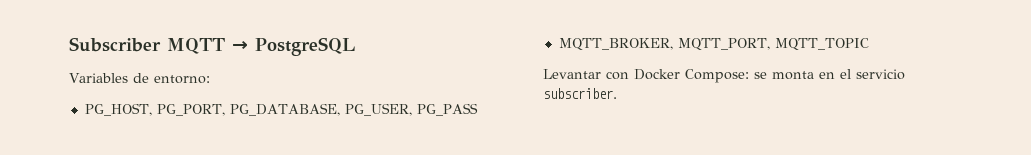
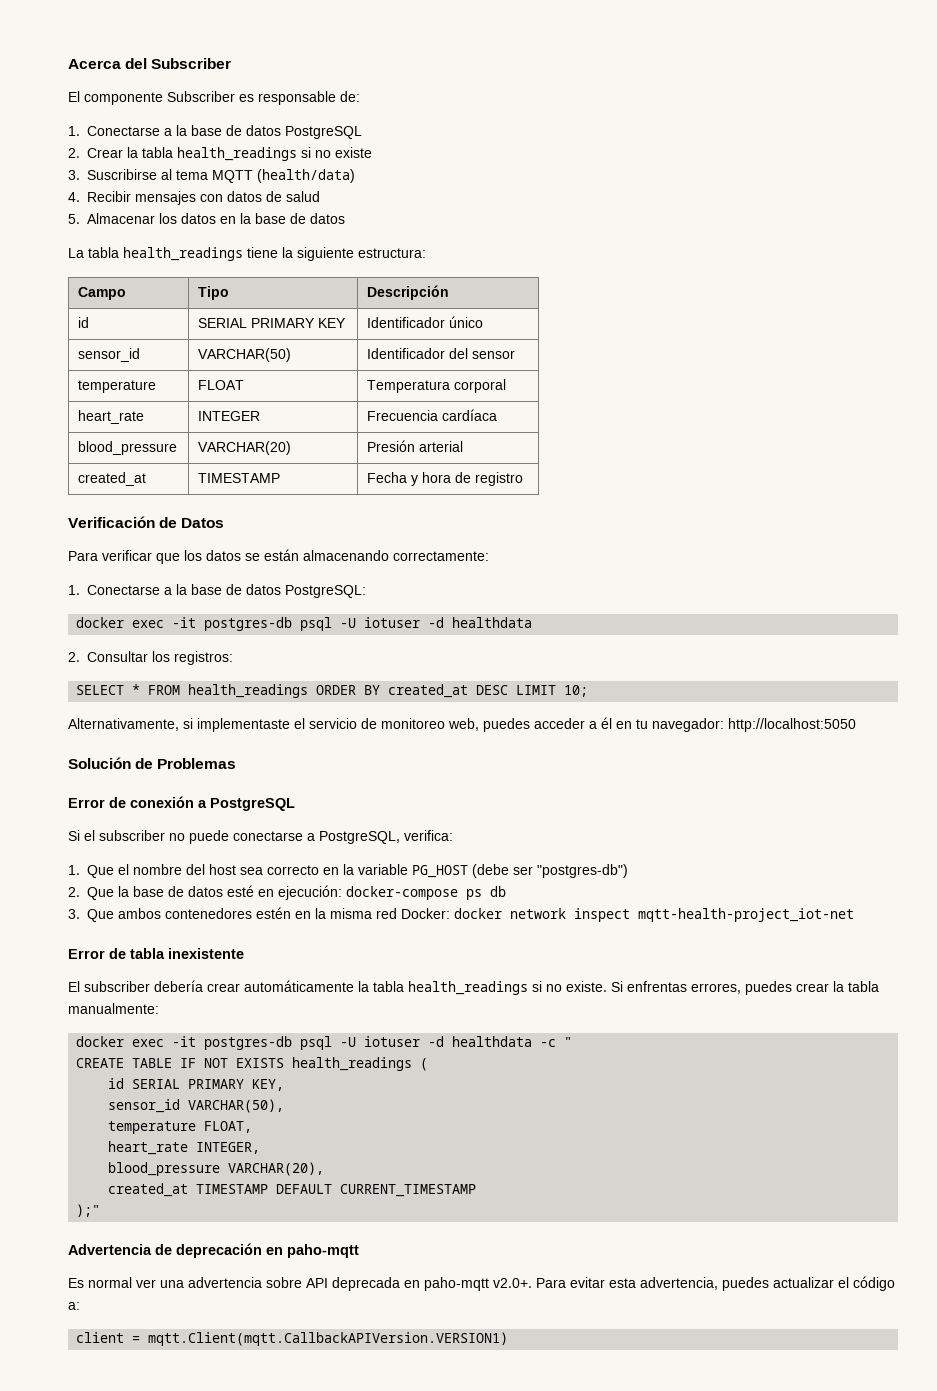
[69,37,355,56] [69,73,210,84] [84,103,478,116] [558,38,869,51] [543,69,905,83] [543,88,617,99] Subscriber MQTT → PostgreSQL // Variables de entorno: // PG_HOST, PG_PORT, PG_DATABASE, PG_USER, PG_PASS // MQTT_BROKER, MQTT_PORT, MQTT_TOPIC // Levantar con Docker Compose: se monta en el servicio subscriber. -> [68,58,232,69] [68,91,360,105] [68,125,362,139] [68,147,372,161] [68,169,355,183] [68,191,320,205] [68,213,345,224] [68,247,426,261] [78,287,127,300] [198,286,230,300] [367,285,450,300] [78,317,90,328] [198,318,347,328] [367,316,484,328] [78,348,141,362] [198,348,292,362] [367,348,516,359] [78,380,157,393] [198,380,245,390] [367,379,507,393] [78,410,145,424] [198,411,261,421] [367,409,498,421] [78,441,178,455] [198,441,292,455] [367,440,464,452] [78,472,147,486] [198,473,281,483] [367,472,524,486] [68,516,225,528] [68,549,489,564] [68,584,366,598] [76,617,533,631] [68,651,233,665] [76,684,589,698] [68,717,856,732] [68,757,237,769] [68,796,295,811] [68,830,453,844] [68,864,628,878] [68,885,506,900] [68,907,854,922] [68,948,244,959] [68,980,879,995] [68,1003,159,1014] [76,1036,573,1050] [76,1057,429,1071] [108,1078,285,1091] [108,1099,285,1113] [108,1121,253,1134] [108,1141,261,1155] [108,1162,325,1176] [108,1183,477,1197] [76,1204,101,1217] [68,1243,359,1258] [68,1276,895,1291] [68,1302,80,1310] [76,1332,509,1346] Acerca del Subscriber // El componente Subscriber es responsable de: // 1. Conectarse a la base de datos PostgreSQL // 2. Crear la tabla health_readings si no existe // 3. Suscribirse al tema MQTT (health/data) // 4. Recibir mensajes con datos de salud // 5. Almacenar los datos en la base de datos // La tabla health_readings tiene la siguiente estructura: // Campo | Tipo | Descripción // id | SERIAL PRIMARY KEY | Identificador único // sensor_id | VARCHAR(50) | Identificador del sensor // temperature | FLOAT | Temperatura corporal // heart_rate | INTEGER | Frecuencia cardíaca // blood_pressure | VARCHAR(20) | Presión arterial // created_at | TIMESTAMP | Fecha y hora de registro // Verificación de Datos // Para verificar que los datos se están almacenando correctamente: // 1. Conectarse a la base de datos PostgreSQL: // docker exec -it postgres-db psql -U iotuser -d healthdata // 2. Consultar los registros: // SELECT * FROM health_readings ORDER BY created_at DESC LIMIT 10; // Alternativamente, si implementaste el servicio de monitoreo web, puedes acceder a él en tu navegador: http://localhost:5050 // Solución de Problemas // Error de conexión a PostgreSQL // Si el subscriber no puede conectarse a PostgreSQL, verifica: // 1. Que el nombre del host sea correcto en la variable PG_HOST (debe ser "postgres-db") // 2. Que la base de datos esté en ejecución: docker-compose ps db // 3. Que ambos contenedores estén en la misma red Docker: docker network inspect mqtt-health-project_iot-net // Error de tabla inexistente // El subscriber debería crear automáticamente la tabla health_readings si no existe. Si enfrentas errores, puedes crear la tabla manualmente: // docker exec -it postgres-db psql -U iotuser -d healthdata -c " // CREATE TABLE IF NOT EXISTS health_readings ( // id SERIAL PRIMARY KEY, // sensor_id VARCHAR(50), // temperature FLOAT, // heart_rate INTEGER, // blood_pressure VARCHAR(20), // created_at TIMESTAMP DEFAULT CURRENT_TIMESTAMP // );" // Advertencia de deprecación en paho-mqtt // Es normal ver una advertencia sobre API deprecada en paho-mqtt v2.0+. Para evitar esta advertencia, puedes actualizar el código a: // client = mqtt.Client(mqtt.CallbackAPIVersion.VERSION1)

